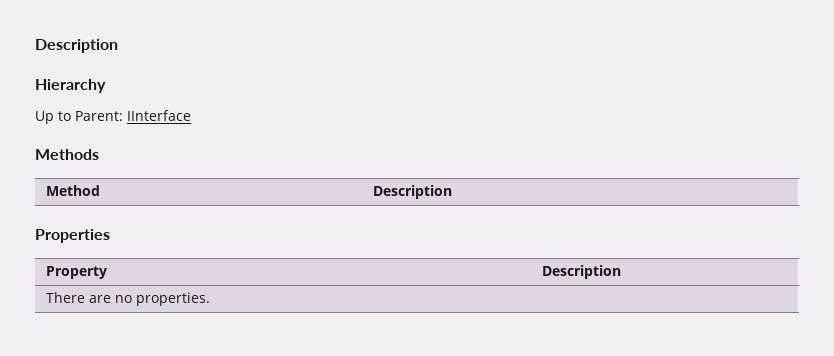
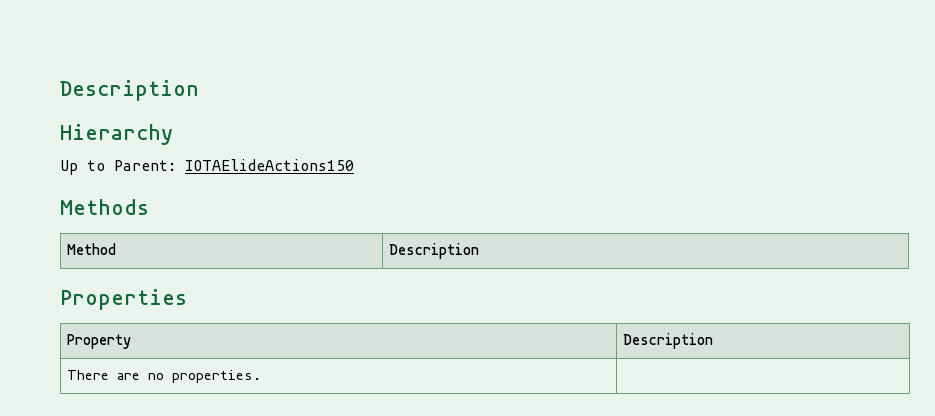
[127,110,191,121] IInterface -> [185,159,354,171] IOTAElideActions150

